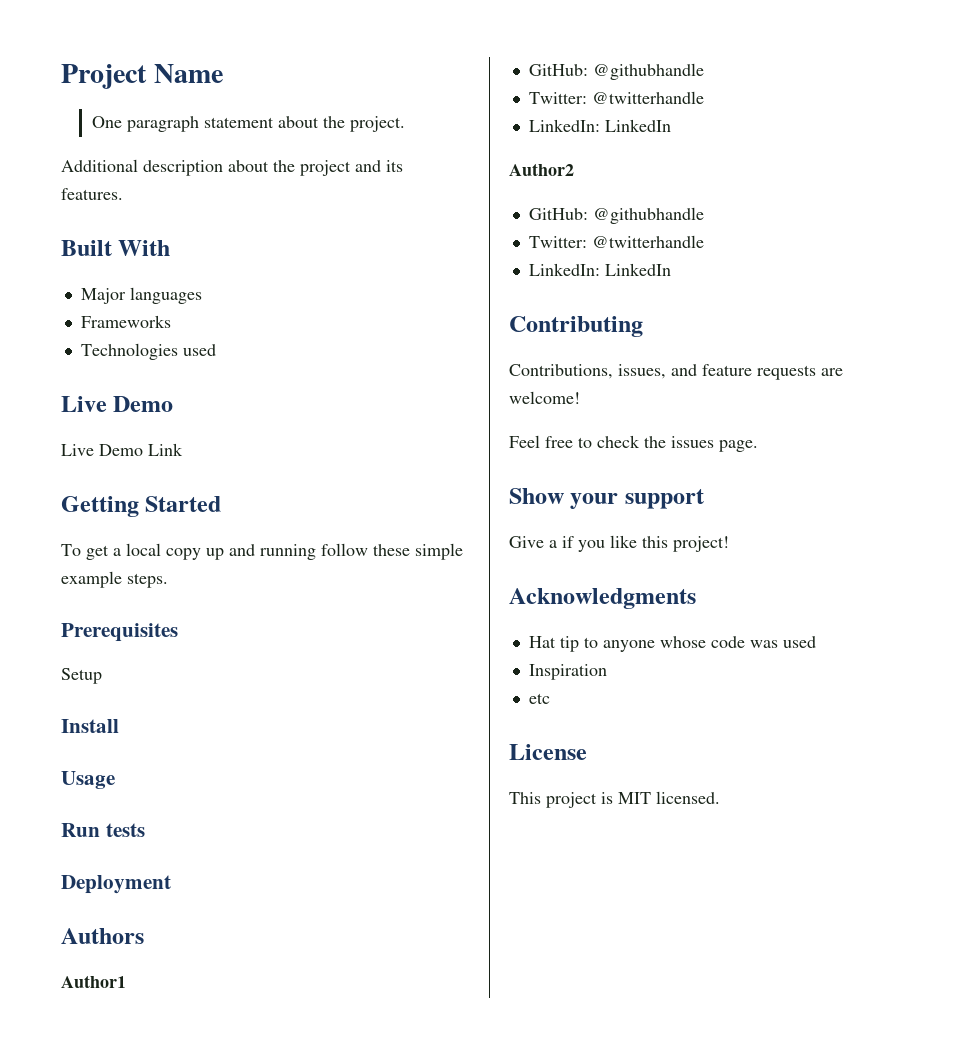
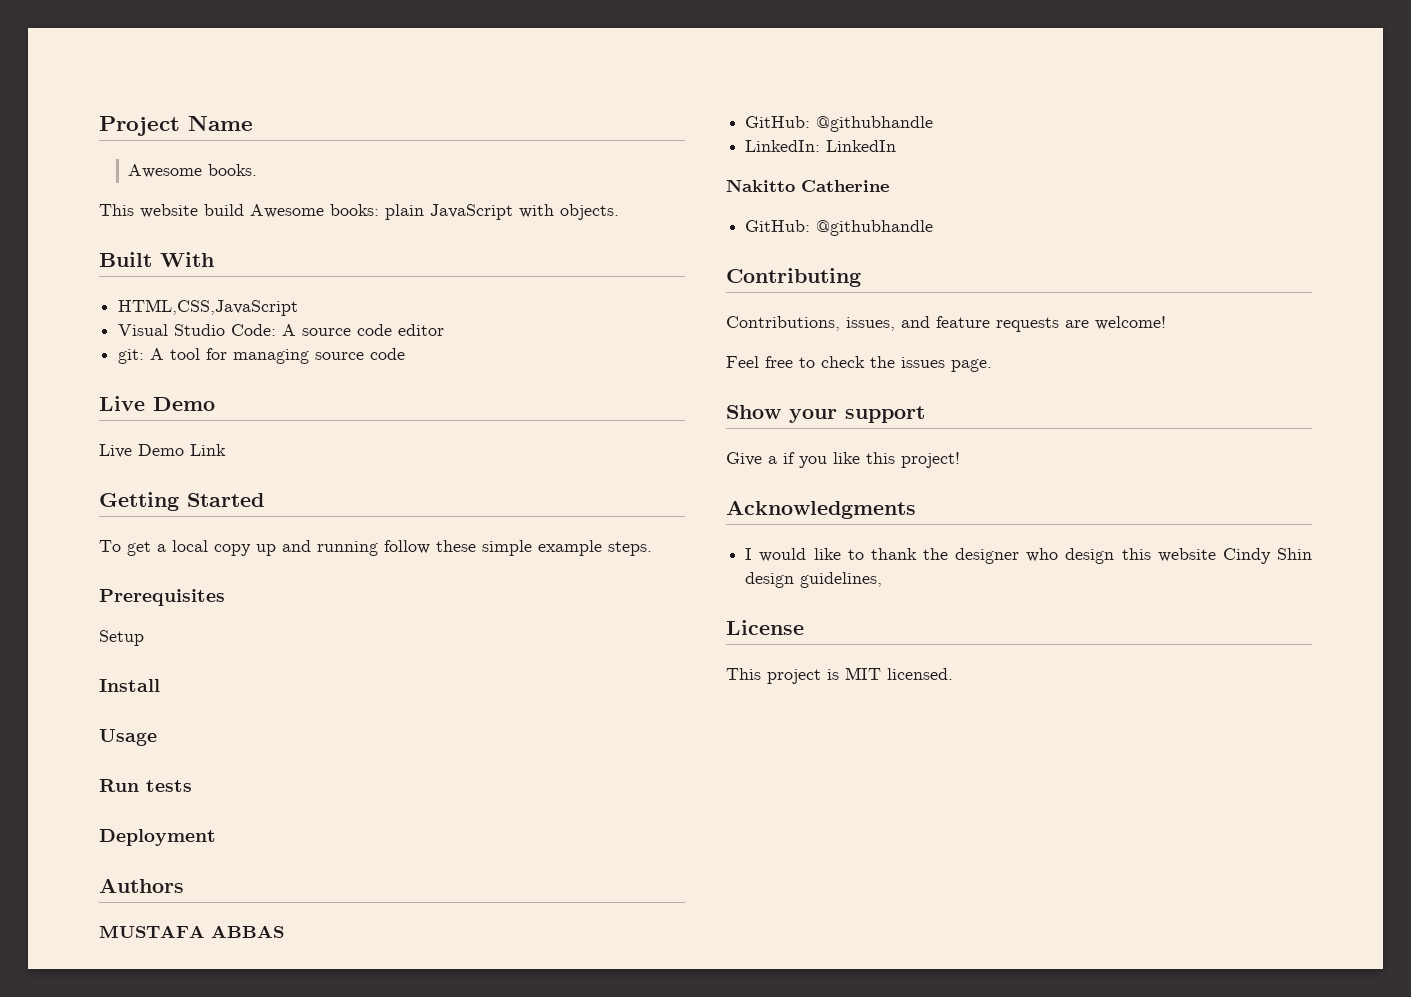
[91,116,405,132] [61,159,403,176] [61,188,123,200] [61,240,171,256] [80,287,202,304] [80,315,171,328] [80,343,216,360] One paragraph statement about the project. // Additional description about the project and its features. // Built With // Major languages // Frameworks // Technologies used -> [128,164,258,178] [99,204,619,220] [99,252,214,267] [118,299,299,316] [118,324,445,336] [118,348,406,364] Awesome books. // This website build Awesome books: plain JavaScript with objects. // Built With // HTML,CSS,JavaScript // Visual Studio Code: A source code editor // git: A tool for managing source code
[61,975,126,988] [528,63,704,80] [528,91,704,104] [528,119,671,132] [509,163,574,176] [528,207,704,224] [528,235,704,248] [528,263,671,276] Author1 // GitHub: @githubhandle // Twitter: @twitterhandle // LinkedIn: LinkedIn // Author2 // GitHub: @githubhandle // Twitter: @twitterhandle // LinkedIn: LinkedIn -> [99,925,284,938] [745,116,934,132] [745,140,897,152] [726,179,889,192] [745,220,934,236] MUSTAFA ABBAS // GitHub: @githubhandle // LinkedIn: LinkedIn // Nakitto Catherine // GitHub: @githubhandle
[528,636,816,652] [528,664,607,680] [528,693,550,704] Hat tip to anyone whose code was used // Inspiration // etc -> [745,548,1312,564] [745,572,883,588] I would like to thank the designer who design this website Cindy Shin design guidelines,

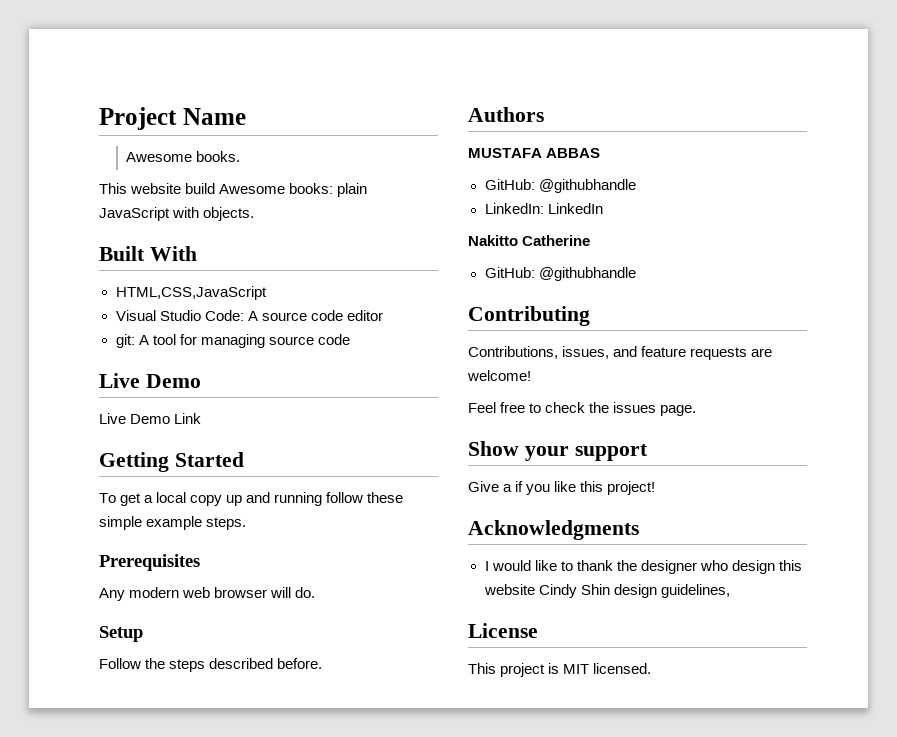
[99,630,144,646] [99,679,160,692] [99,729,157,746] [99,779,192,792] [99,829,216,846] Setup // Install // Usage // Run tests // Deployment -> [99,587,316,601] [99,626,143,642] [99,658,323,672] Any modern web browser will do. // Setup // Follow the steps described before.

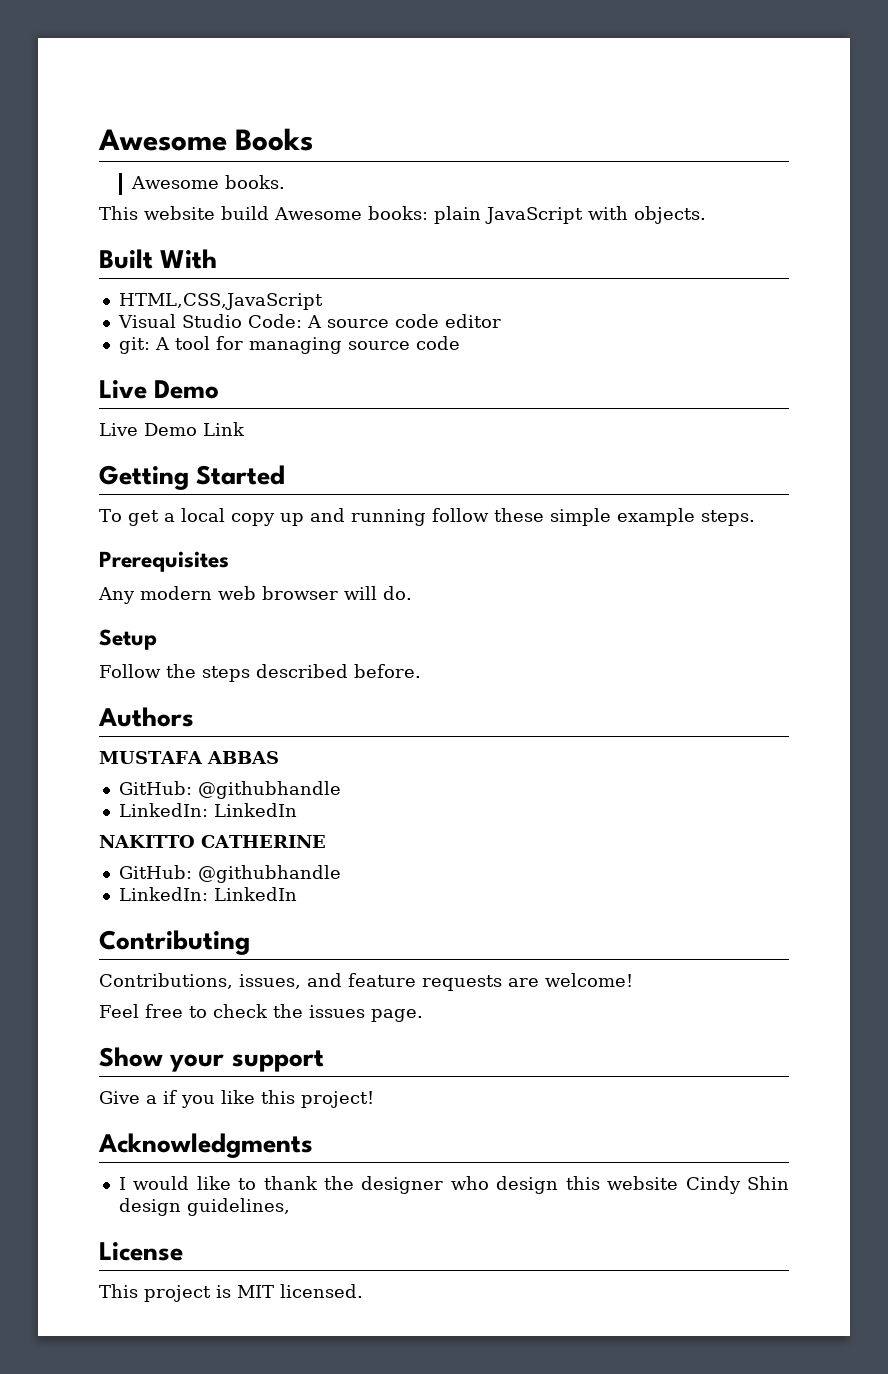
[99,107,246,130] Project Name -> [98,128,314,151] Awesome Books
[468,235,591,246] [484,267,636,281] Nakitto Catherine // GitHub: @githubhandle -> [99,835,326,848] [118,865,341,883] [118,887,297,901] NAKITTO CATHERINE // GitHub: @githubhandle // LinkedIn: LinkedIn

